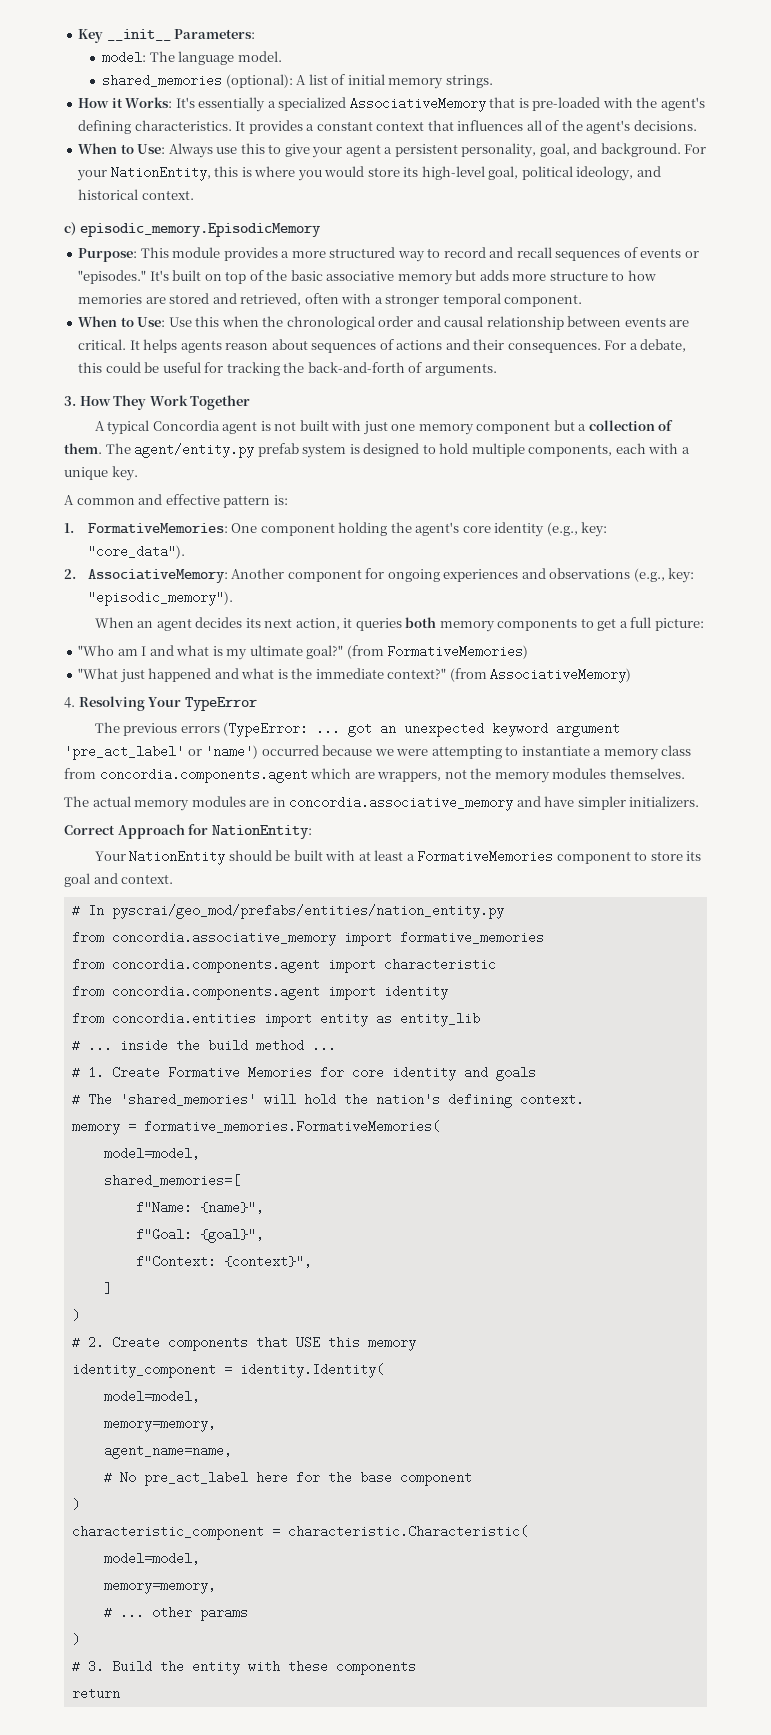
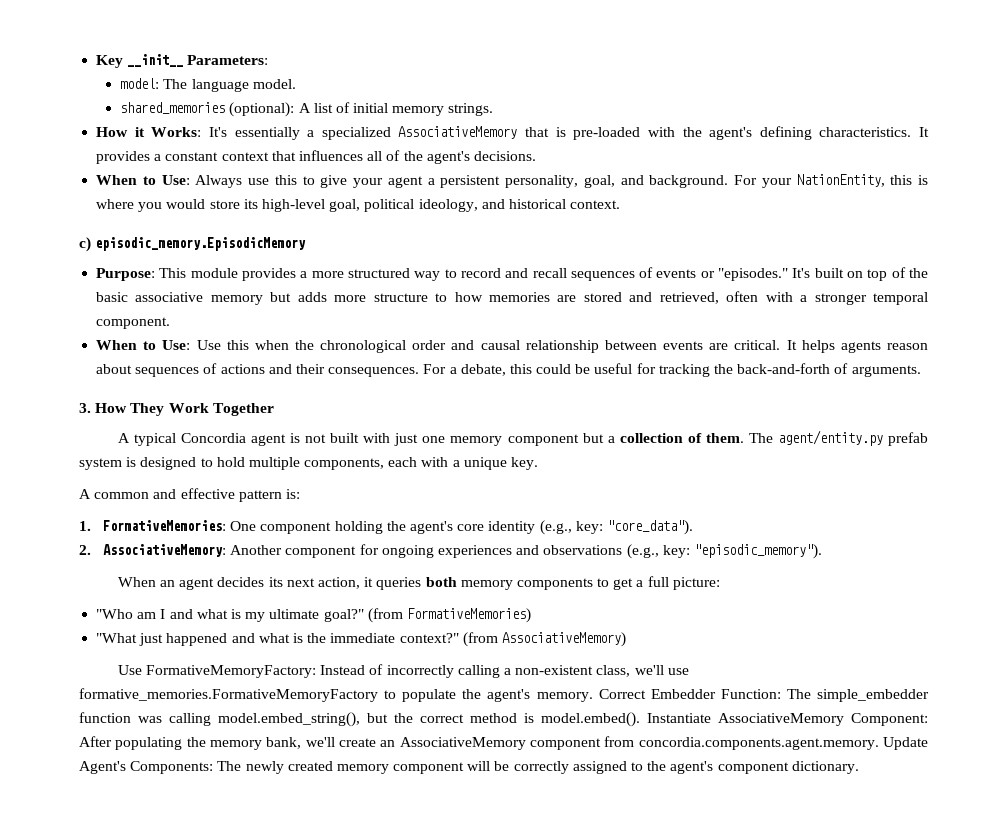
[64,696,257,711] [94,722,621,737] [64,745,692,760] [64,768,685,783] [64,796,700,811] [64,824,312,839] [94,850,702,865] [64,873,174,887] [71,904,504,919] [71,931,544,946] [71,958,496,973] [71,985,448,1000] [71,1012,480,1027] [71,1039,336,1052] [71,1066,536,1081] [71,1093,584,1108] [71,1120,440,1135] [103,1147,200,1160] [103,1174,240,1187] [135,1201,264,1214] [135,1228,264,1243] [135,1255,312,1268] [103,1282,112,1295] [71,1309,80,1322] [71,1336,416,1351] [71,1363,384,1378] [103,1390,200,1403] [103,1417,216,1432] [103,1444,232,1459] [103,1471,472,1486] [71,1498,80,1511] [71,1525,528,1540] [103,1552,200,1565] [103,1579,216,1594] [103,1606,248,1621] [71,1633,80,1646] [71,1660,416,1675] [71,1687,120,1700] 4. Resolving Your TypeError // The previous errors (TypeError: ... got an unexpected keyword argument 'pre_act_label' or 'name') occurred because we were attempting to instantiate a memory class from concordia.components.agent which are wrappers, not the memory modules themselves. // The actual memory modules are in concordia.associative_memory and have simpler initializers. // Correct Approach for NationEntity: // Your NationEntity should be built with at least a FormativeMemories component to store its goal and context. // # In pyscrai/geo_mod/prefabs/entities/nation_entity.py // from concordia.associative_memory import formative_memories // from concordia.components.agent import characteristic // from concordia.components.agent import identity // from concordia.entities import entity as entity_lib // # ... inside the build method ... // # 1. Create Formative Memories for core identity and goals // # The 'shared_memories' will hold the nation's defining context. // memory = formative_memories.FormativeMemories( // model=model, // shared_memories=[ // f"Name: {name}", // f"Goal: {goal}", // f"Context: {context}", // ] // ) // # 2. Create components that USE this memory // identity_component = identity.Identity( // model=model, // memory=memory, // agent_name=name, // # No pre_act_label here for the base component // ) // characteristic_component = characteristic.Characteristic( // model=model, // memory=memory, // # ... other params // ) // # 3. Build the entity with these components // return -> [117,664,689,678] [79,688,930,702] [79,712,928,727] [79,736,929,750] [79,761,859,774] Use FormativeMemoryFactory: Instead of incorrectly calling a non-existent class, we'll use formative_memories.FormativeMemoryFactory to populate the agent's memory. Correct Embedder Function: The simple_embedder function was calling model.embed_string(), but the correct method is model.embed(). Instantiate AssociativeMemory Component: After populating the memory bank, we'll create an AssociativeMemory component from concordia.components.agent.memory. Update Agent's Components: The newly created memory component will be correctly assigned to the agent's component dictionary.

